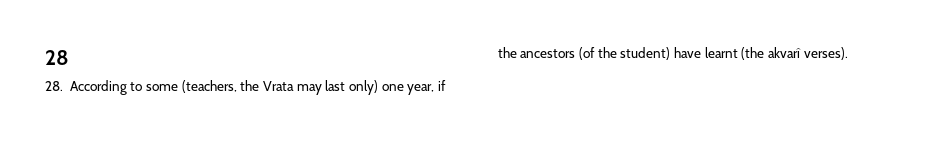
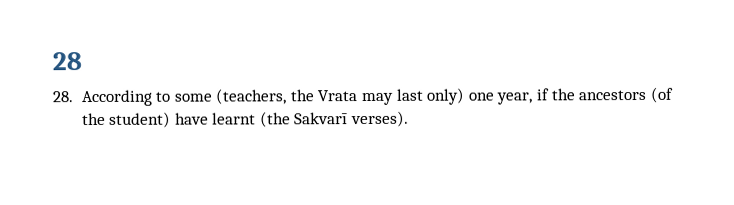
[767,47,801,58] akvarî -> [294,112,349,125] Sakvarī

